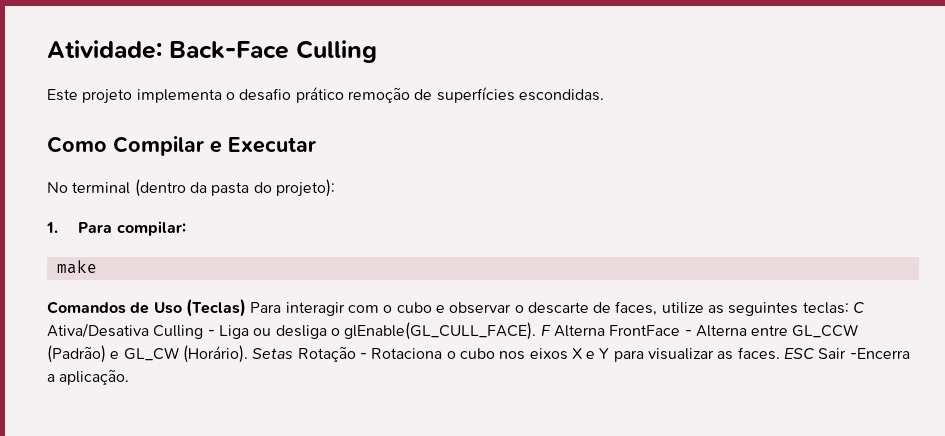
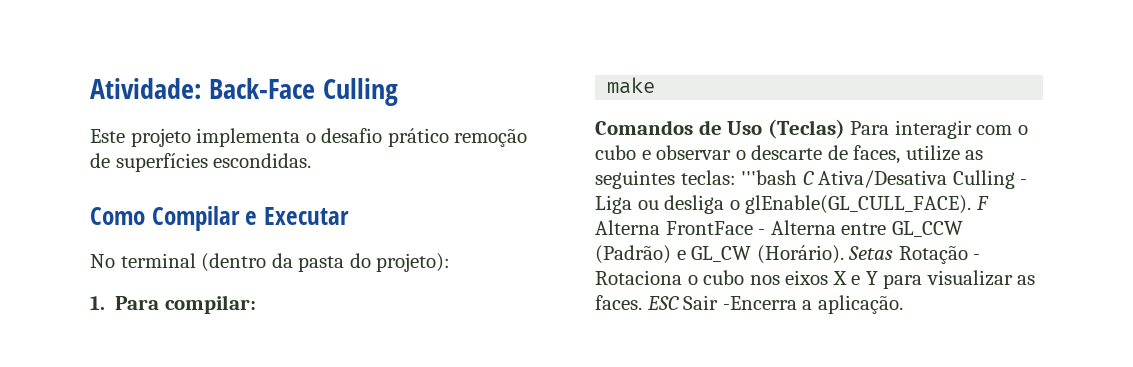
(849, 308) none -> [741,170,798,185] '''bash

